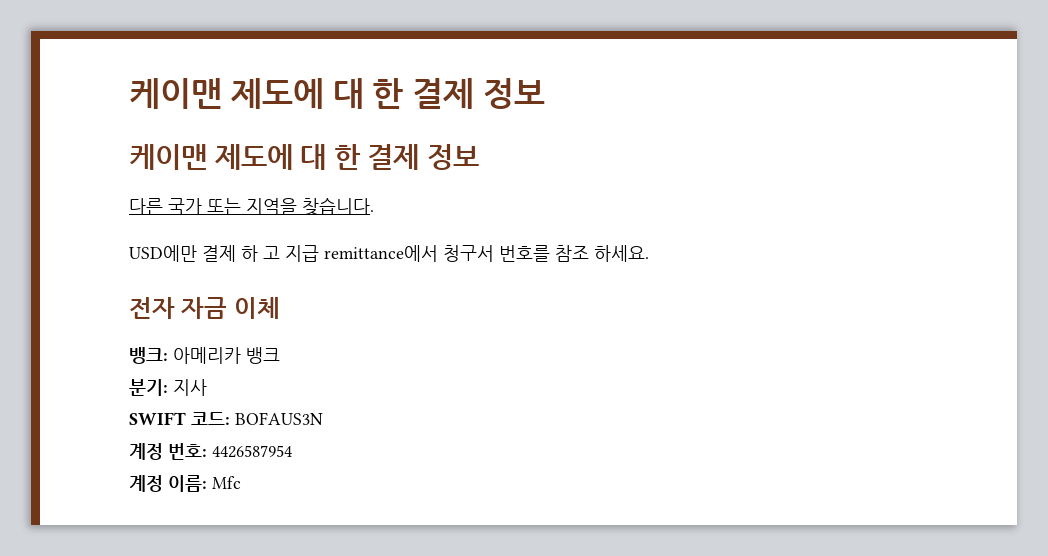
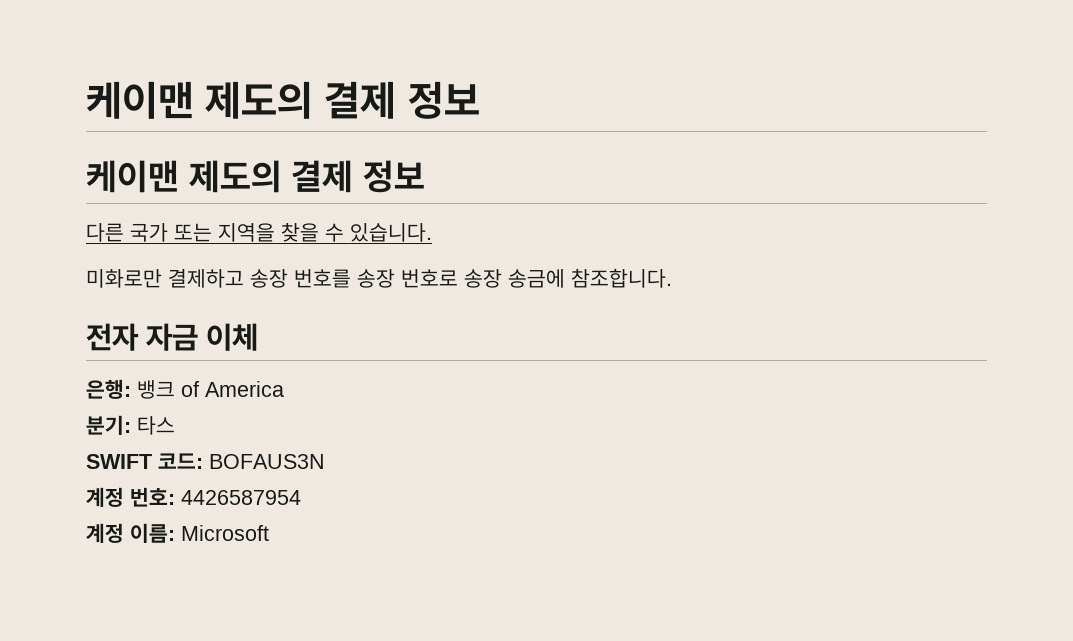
[129,78,404,109] 케이맨 제도에 대 한 -> [86,81,314,119] 케이맨 제도의
[214,144,361,170] 제도에 대 한 -> [188,160,282,193] 제도의
[302,197,374,216] [129,245,649,262] 찾습니다. // USD에만 결제 하 고 지급 remittance에서 청구서 번호를 참조 하세요. -> [281,222,432,242] [86,268,672,288] 찾을 수 있습니다. // 미화로만 결제하고 송장 번호를 송장 번호로 송장 송금에 참조합니다.
[129,347,241,364] 뱅크: 아메리카 -> [86,379,131,399] 은행:
(280, 355) none -> [181,381,284,397] of America
[173,379,207,396] 지사 -> [137,416,175,435] 타스
[212,476,241,489] Mfc -> [181,525,269,541] Microsoft

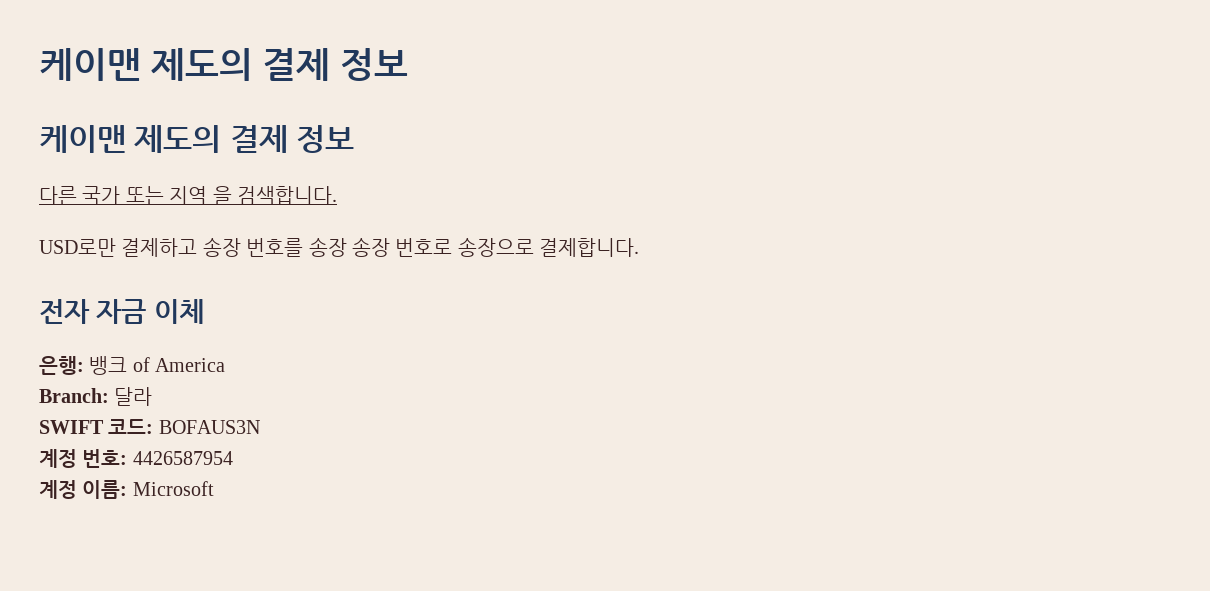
[218,222,432,242] [86,268,672,288] 지역을 찾을 수 있습니다. // 미화로만 결제하고 송장 번호를 송장 번호로 송장 송금에 참조합니다. -> [169,186,337,205] [39,237,640,257] 지역 을 검색합니다. // USD로만 결제하고 송장 번호를 송장 송장 번호로 송장으로 결제합니다.
[86,415,175,435] 분기: 타스 -> [39,387,153,406] Branch: 달라

